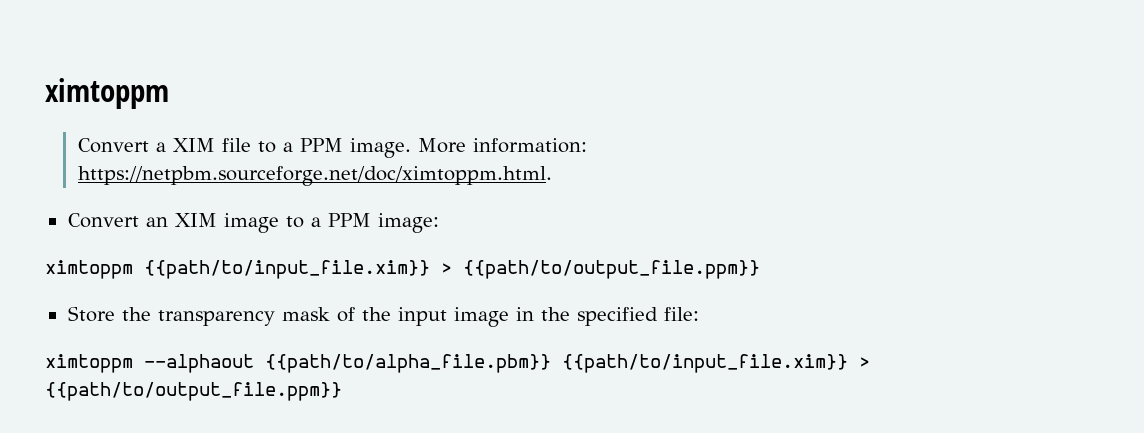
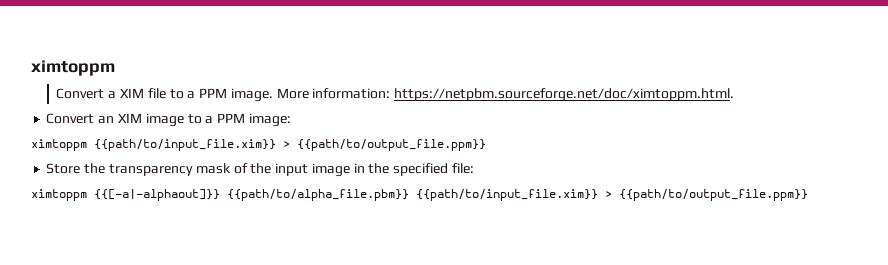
[144,354,254,373] --alphaout -> [94,189,220,201] {{[-a|-alphaout]}}

